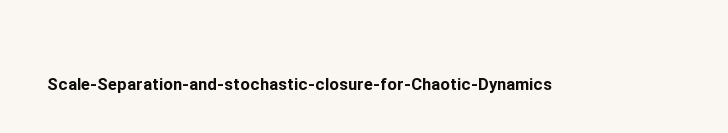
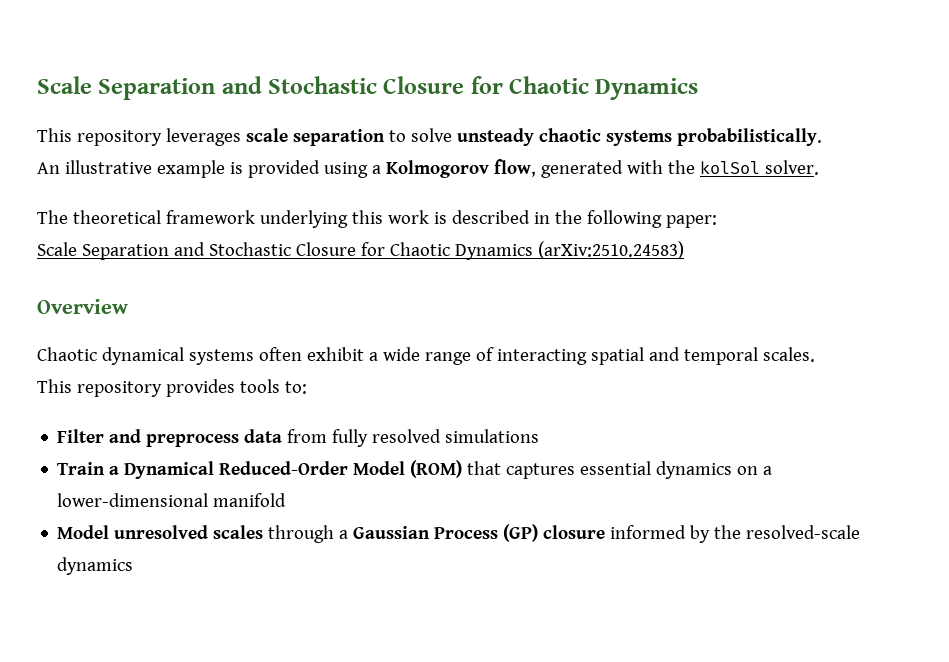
[47,78,552,93] Scale-Separation-and-stochastic-closure-for-Chaotic-Dynamics -> [37,76,699,100] [37,128,822,146] [37,159,819,178] [37,210,717,228] [37,241,684,260] [37,299,128,314] [37,347,815,365] [37,379,307,397] [57,429,540,447] [57,460,773,479] [57,493,287,507] [57,524,861,543] [57,557,134,575] Scale Separation and Stochastic Closure for Chaotic Dynamics // This repository leverages scale separation to solve unsteady chaotic systems probabilistically. // An illustrative example is provided using a Kolmogorov flow, generated with the kolSol solver. // The theoretical framework underlying this work is described in the following paper: // Scale Separation and Stochastic Closure for Chaotic Dynamics (arXiv:2510.24583) // Overview // Chaotic dynamical systems often exhibit a wide range of interacting spatial and temporal scales. // This repository provides tools to: // Filter and preprocess data from fully resolved simulations // Train a Dynamical Reduced-Order Model (ROM) that captures essential dynamics on a lower-dimensional manifold // Model unresolved scales through a Gaussian Process (GP) closure informed by the resolved-scale dynamics

